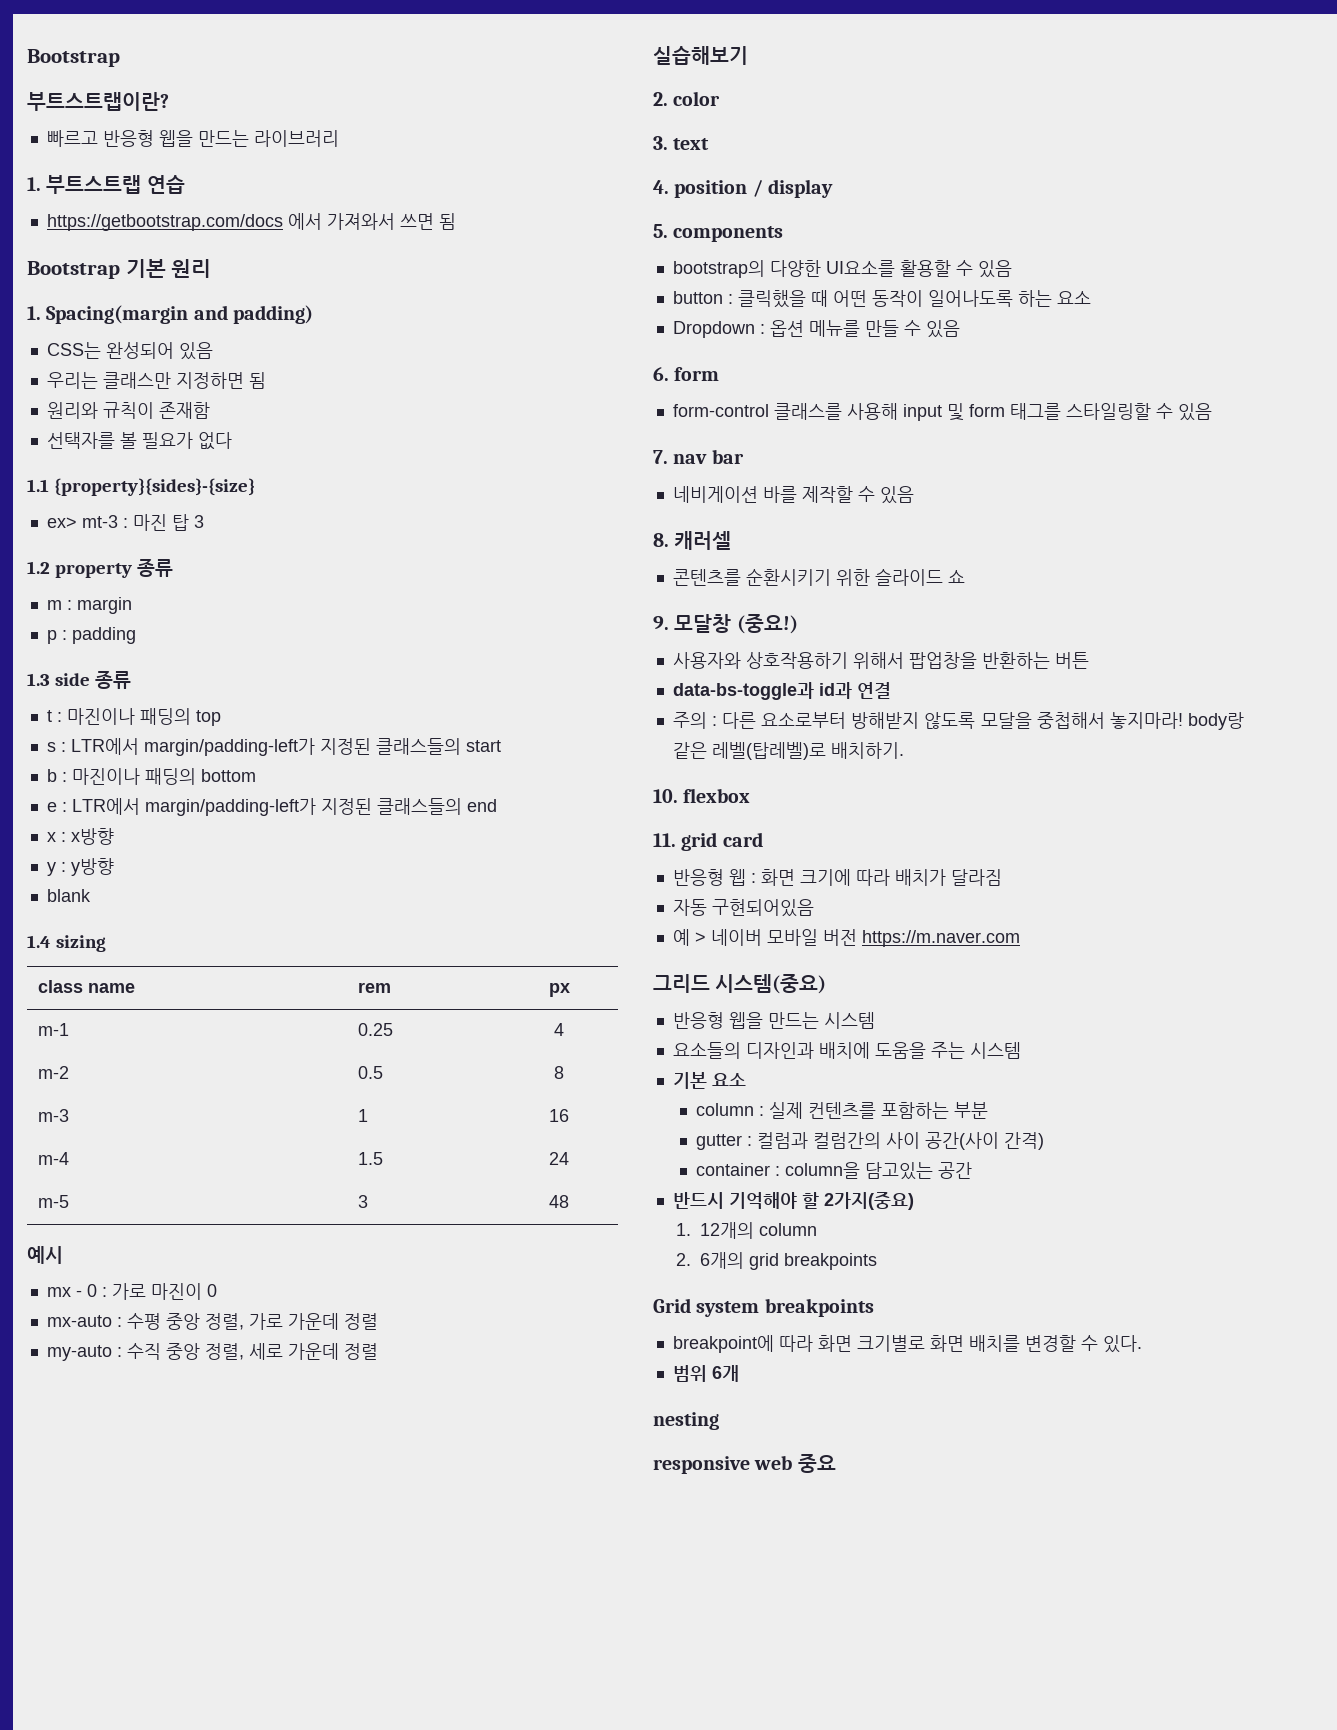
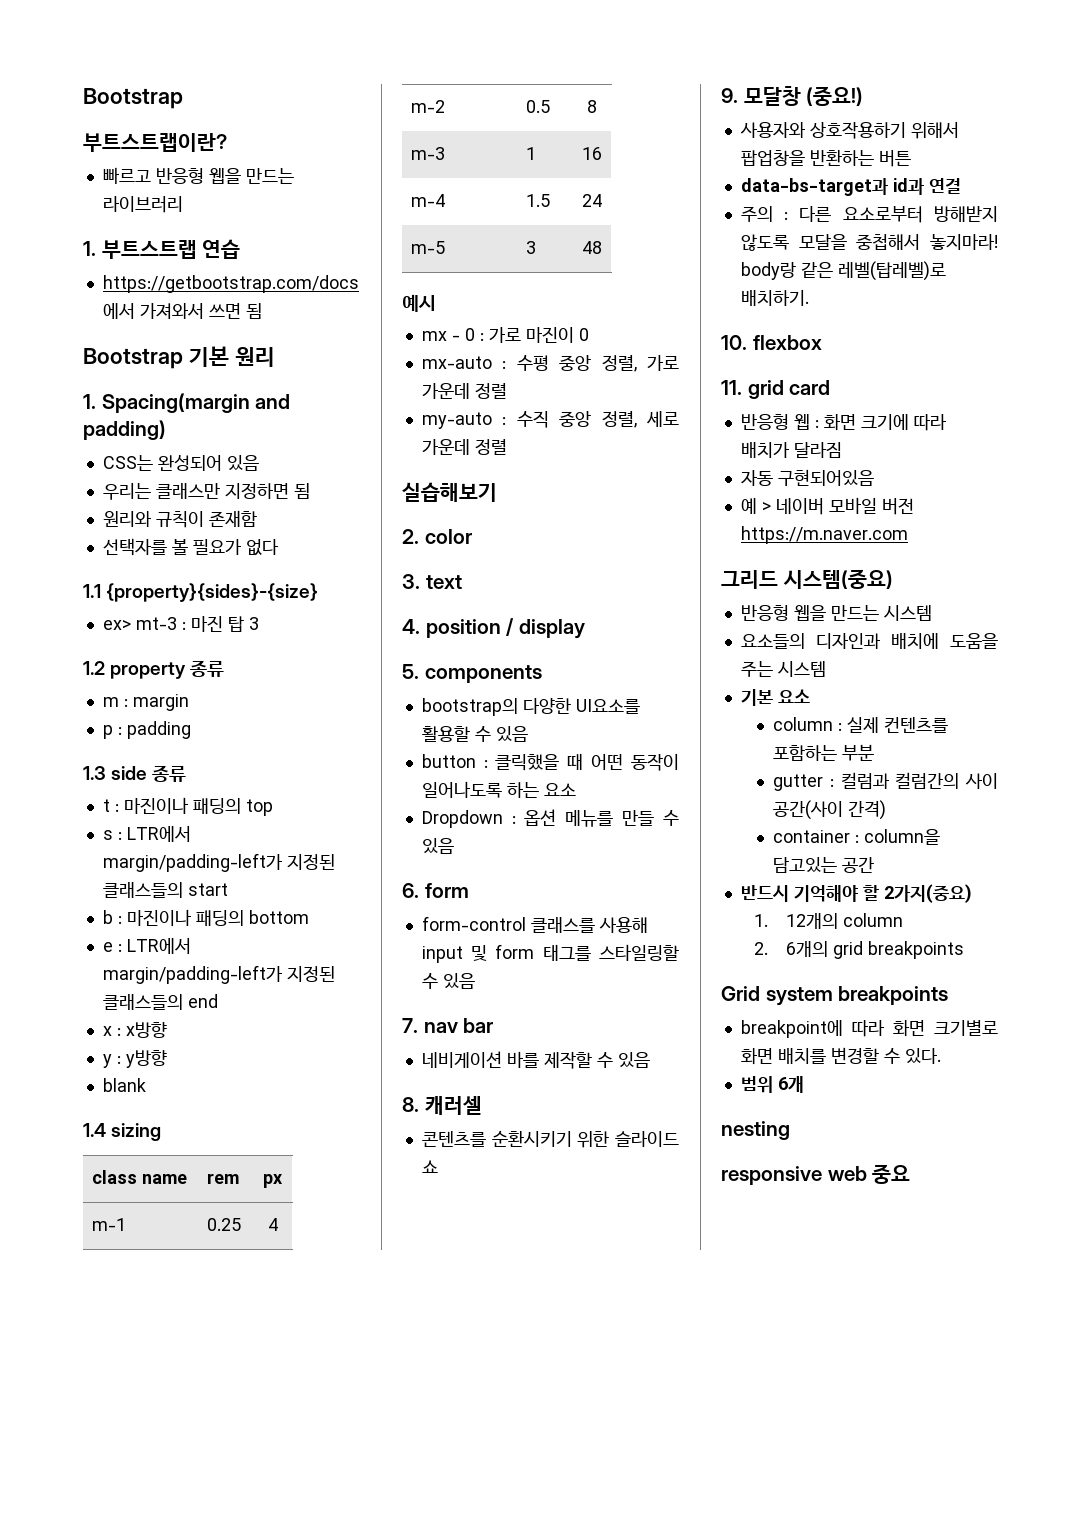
[672,682,814,700] data-bs-toggle과 -> [740,178,888,196] data-bs-target과

